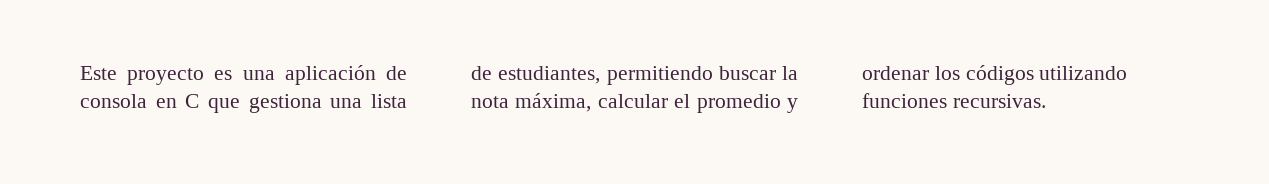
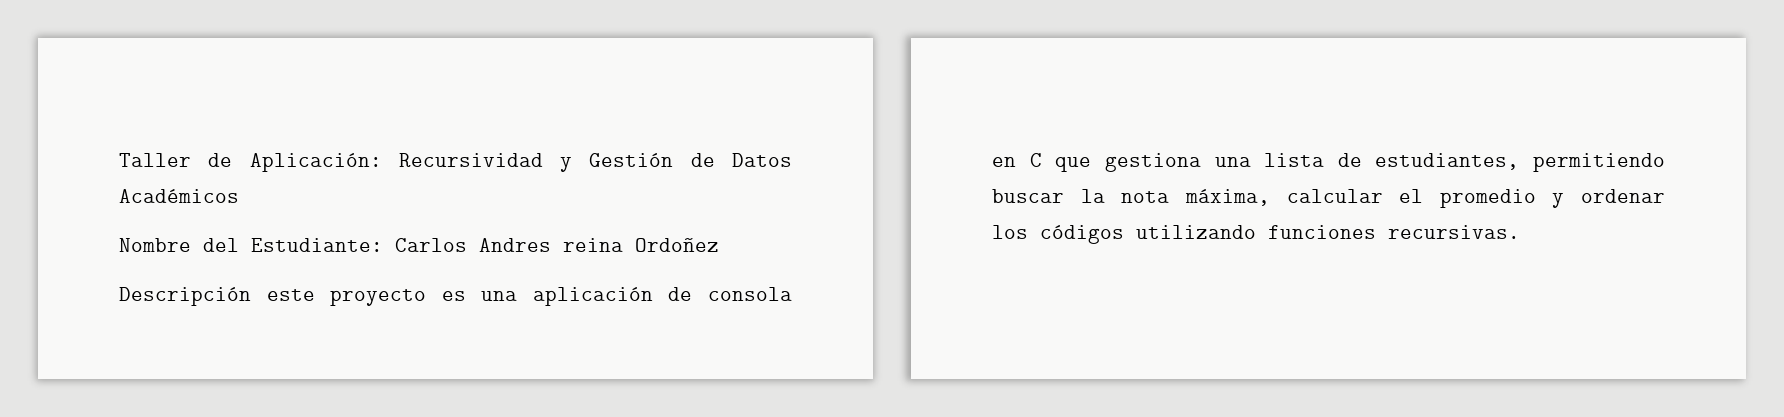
[80,66,117,80] Este -> [119,153,792,172] [119,189,239,203] [119,238,719,252] [119,287,315,306] Taller de Aplicación: Recursividad y Gestión de Datos Académicos // Nombre del Estudiante: Carlos Andres reina Ordoñez // Descripción este

